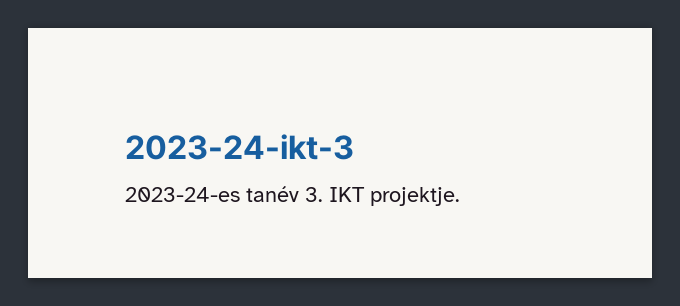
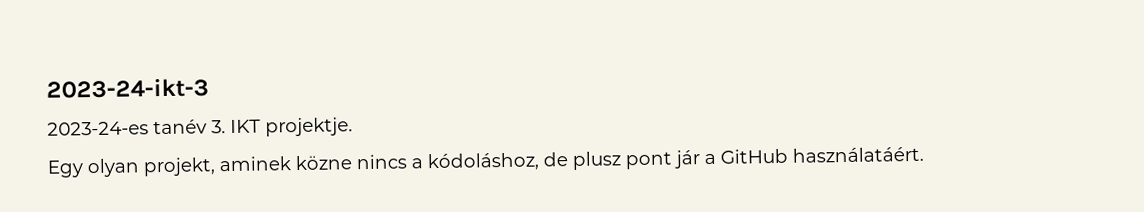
(460, 196) none -> [47,146,924,178] // Egy olyan projekt, aminek közne nincs a kódoláshoz, de plusz pont jár a GitHub használatáért.

